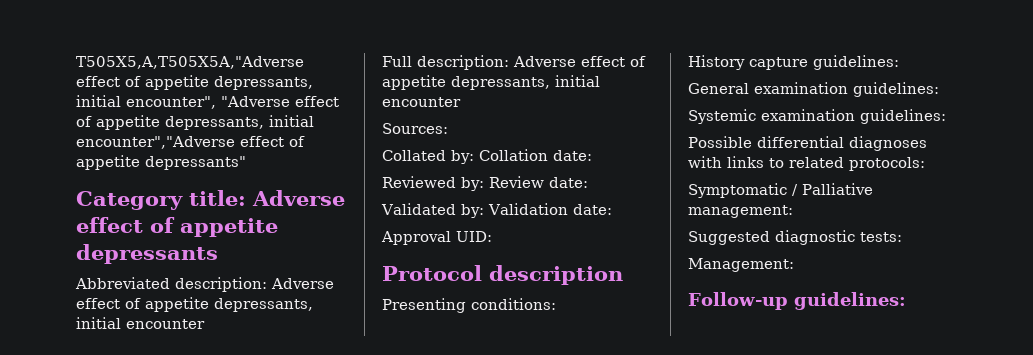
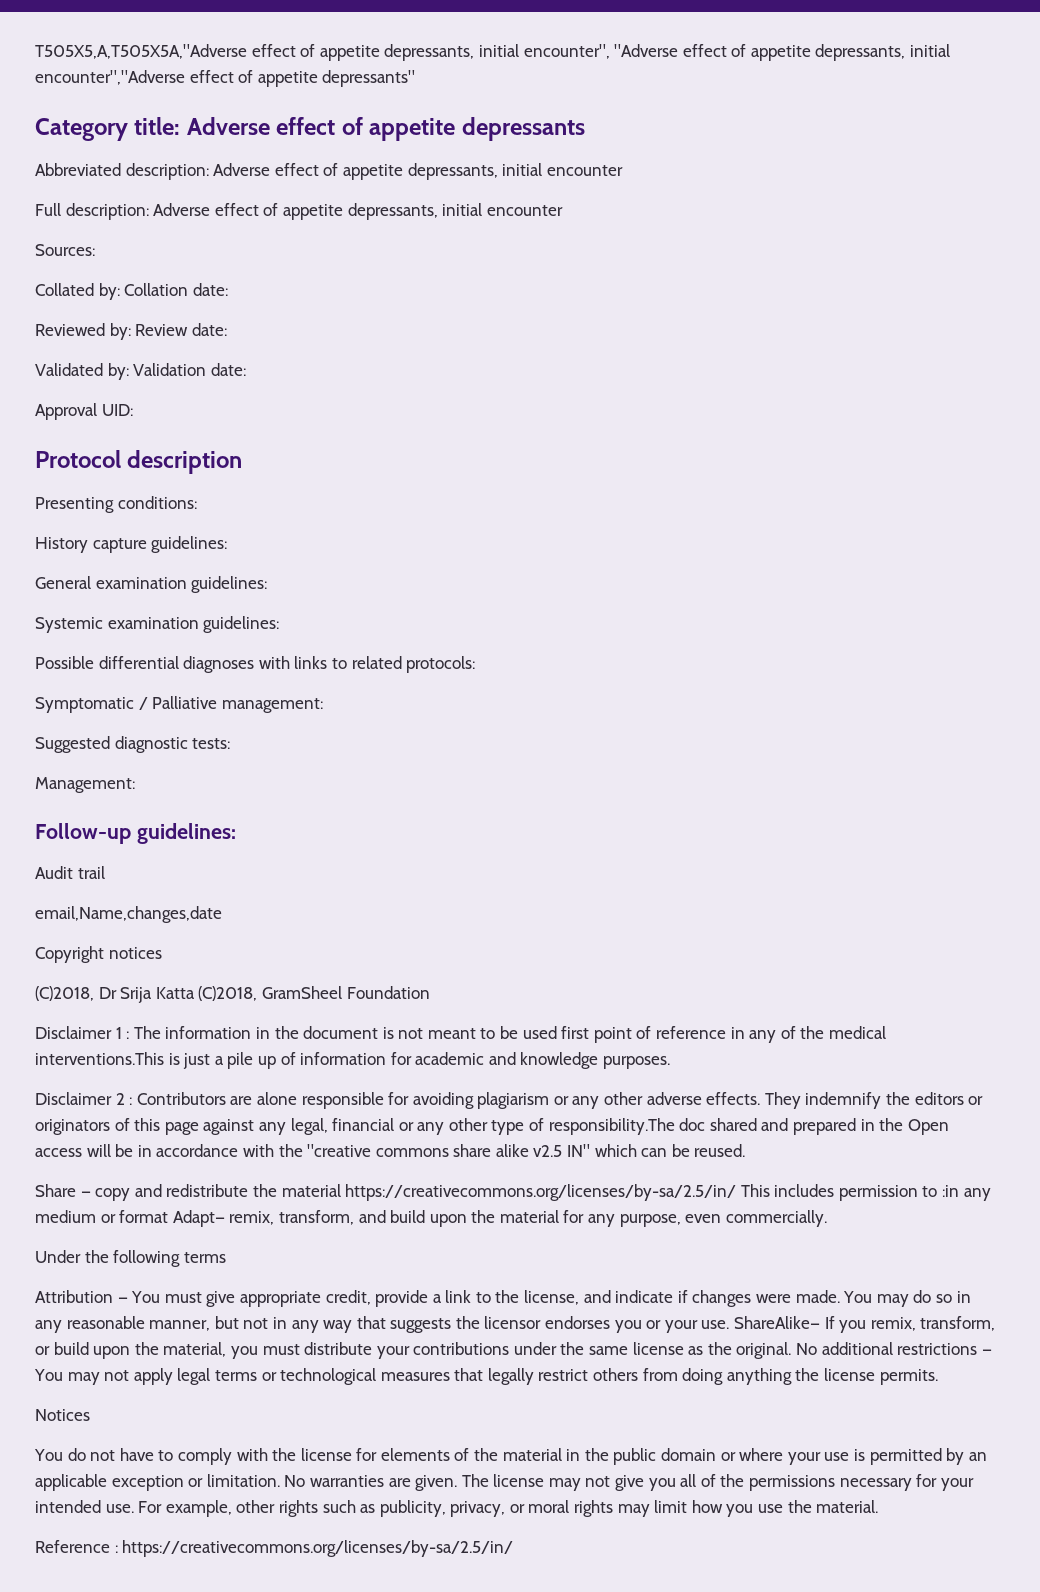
(906, 301) none -> [35,866,105,879] [35,906,222,923] [35,946,162,963] [35,986,430,1003] [35,1026,886,1043] [35,1052,671,1069] [35,1092,984,1109] [35,1118,949,1135] [35,1144,746,1157] [35,1184,991,1201] [35,1210,827,1227] [35,1250,226,1267] [35,1290,971,1307] [35,1316,996,1333] [35,1342,992,1359] [34,1368,938,1385] [35,1409,90,1421] [34,1448,987,1465] [35,1474,974,1491] [35,1500,879,1517] [35,1540,514,1557] // Audit trail // email,Name,changes,date // Copyright notices // (C)2018, Dr Srija Katta (C)2018, GramSheel Foundation // Disclaimer 1 : The information in the document is not meant to be used first point of reference in any of the medical interventions.This is just a pile up of information for academic and knowledge purposes. // Disclaimer 2 : Contributors are alone responsible for avoiding plagiarism or any other adverse effects. They indemnify the editors or originators of this page against any legal, financial or any other type of responsibility.The doc shared and prepared in the Open access will be in accordance with the "creative commons share alike v2.5 IN" which can be reused. // Share — copy and redistribute the material https://creativecommons.org/licenses/by-sa/2.5/in/ This includes permission to :in any medium or format Adapt— remix, transform, and build upon the material for any purpose, even commercially. // Under the following terms // Attribution — You must give appropriate credit, provide a link to the license, and indicate if changes were made. You may do so in any reasonable manner, but not in any way that suggests the licensor endorses you or your use. ShareAlike— If you remix, transform, or build upon the material, you must distribute your contributions under the same license as the original. No additional restrictions — You may not apply legal terms or technological measures that legally restrict others from doing anything the license permits. // Notices // You do not have to comply with the license for elements of the material in the public domain or where your use is permitted by an applicable exception or limitation. No warranties are given. The license may not give you all of the permissions necessary for your intended use. For example, other rights such as publicity, privacy, or moral rights may limit how you use the material. // Reference : https://creativecommons.org/licenses/by-sa/2.5/in/

